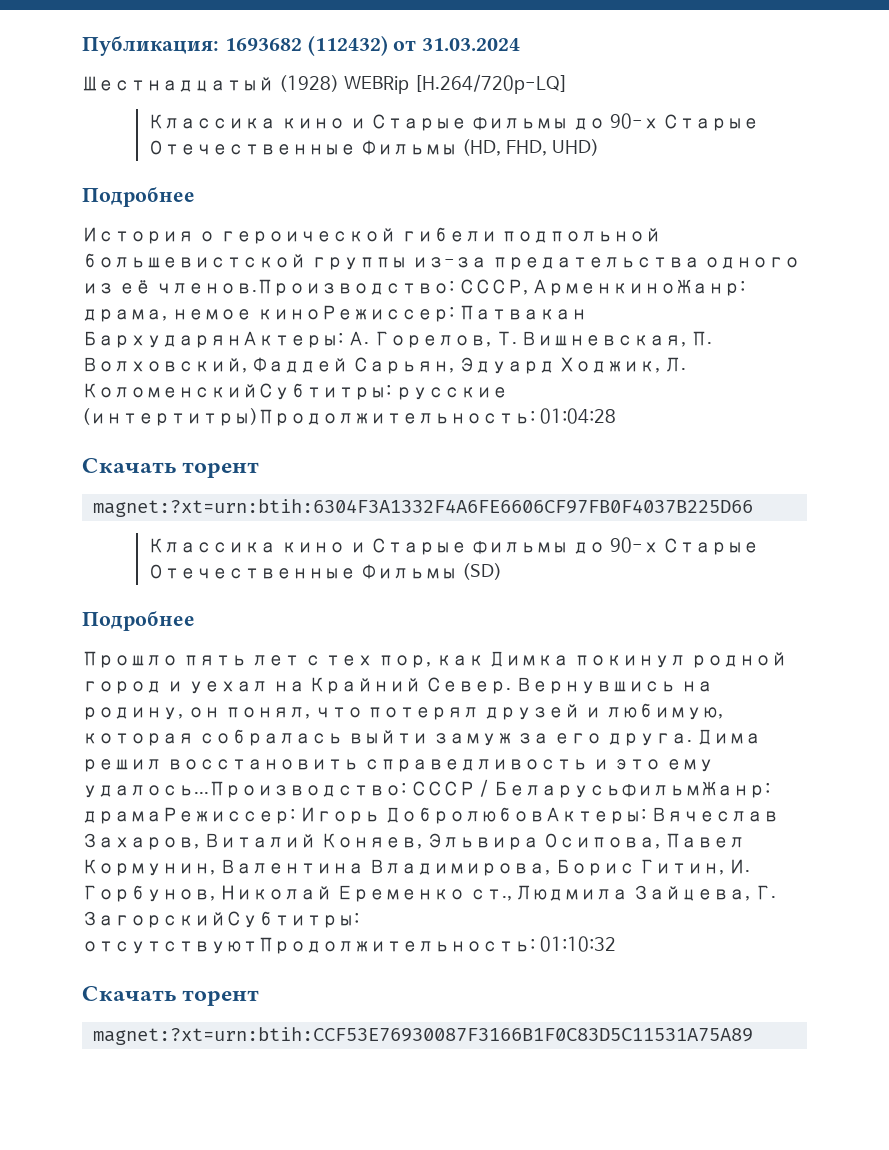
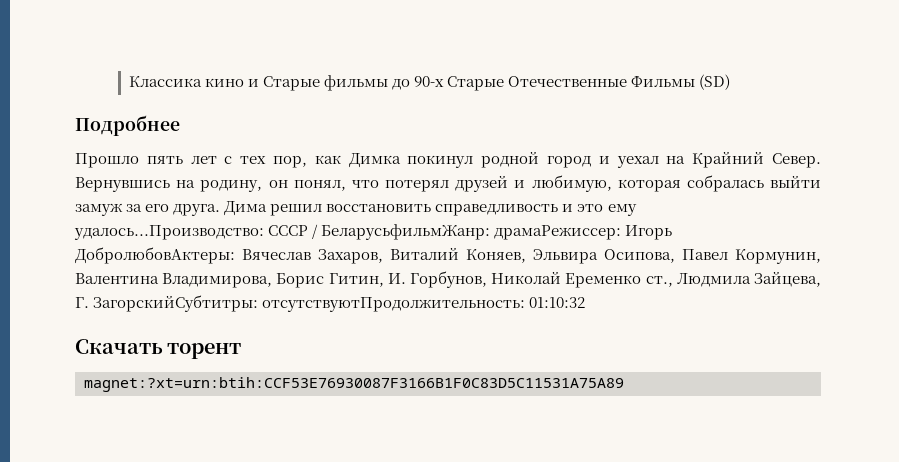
[82,35,521,56] [82,74,568,94] [148,113,760,131] [148,139,599,156] [82,187,195,207] [82,227,662,244] [82,253,801,270] [82,279,746,296] [82,305,587,322] [82,331,713,348] [82,357,687,374] [82,383,508,400] [82,408,616,426] [82,458,260,478] [92,499,753,517] Публикация: 1693682 (112432) от 31.03.2024 // Шестнадцатый (1928) WEBRip [H.264/720p-LQ] // Классика кино и Старые фильмы до 90-х Старые Отечественные Фильмы (HD, FHD, UHD) // Подробнее // История о героической гибели подпольной большевистской группы из-за предательства одного из её членов.Производство: СССР, АрменкиноЖанр: драма, немое киноРежиссер: Патвакан БархударянАктеры: А. Горелов, Т. Вишневская, П. Волховский, Фаддей Сарьян, Эдуард Ходжик, Л. КоломенскийСубтитры: русские (интертитры)Продолжительность: 01:04:28 // Скачать торент // magnet:?xt=urn:btih:6304F3A1332F4A6FE6606CF97FB0F4037B225D66 // -> (128, 81) none

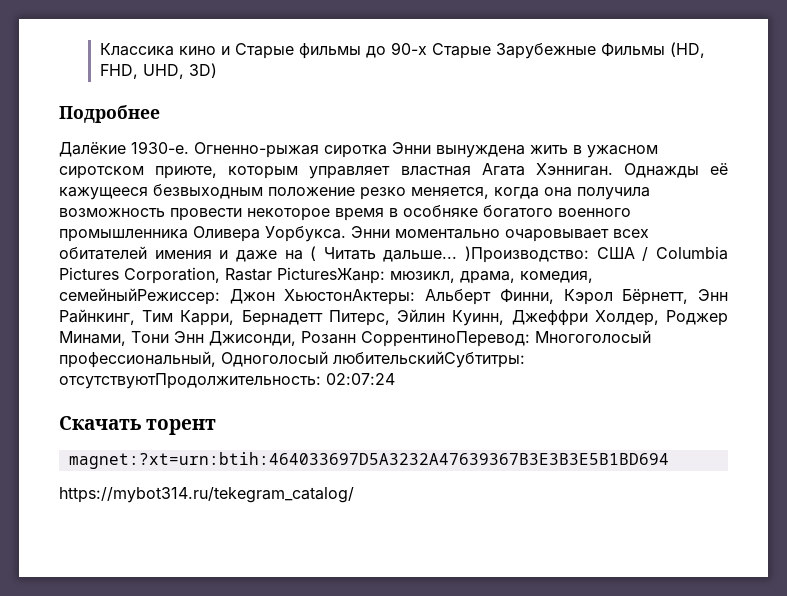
[508,74,731,90] [75,115,180,136] [75,151,821,168] [75,175,821,192] [75,201,637,216] [74,224,673,240] [75,247,821,264] [75,271,821,288] [75,295,586,312] Отечественные Фильмы (SD) // Подробнее // Прошло пять лет с тех пор, как Димка покинул родной город и уехал на Крайний Север. Вернувшись на родину, он понял, что потерял друзей и любимую, которая собралась выйти замуж за его друга. Дима решил восстановить справедливость и это ему удалось...Производство: СССР / БеларусьфильмЖанр: драмаРежиссер: Игорь ДобролюбовАктеры: Вячеслав Захаров, Виталий Коняев, Эльвира Осипова, Павел Кормунин, Валентина Владимирова, Борис Гитин, И. Горбунов, Николай Еременко ст., Людмила Зайцева, Г. ЗагорскийСубтитры: отсутствуютПродолжительность: 01:10:32 -> [495,42,705,59] [99,63,217,79] [59,105,160,123] [59,141,658,158] [59,163,728,179] [59,184,650,200] [59,205,631,221] [59,226,649,242] [59,246,728,263] [59,267,593,284] [59,288,728,305] [59,309,728,326] [59,330,651,347] [59,351,525,368] [59,373,395,389] Зарубежные Фильмы (HD, FHD, UHD, 3D) // Подробнее // Далёкие 1930-е. Огненно-рыжая сиротка Энни вынуждена жить в ужасном сиротском приюте, которым управляет властная Агата Хэнниган. Однажды её кажущееся безвыходным положение резко меняется, когда она получила возможность провести некоторое время в особняке богатого военного промышленника Оливера Уорбукса. Энни моментально очаровывает всех обитателей имения и даже на ( Читать дальше... )Производство: США / Columbia Pictures Corporation, Rastar PicturesЖанр: мюзикл, драма, комедия, семейныйРежиссер: Джон ХьюстонАктеры: Альберт Финни, Кэрол Бёрнетт, Энн Райнкинг, Тим Карри, Бернадетт Питерс, Эйлин Куинн, Джеффри Холдер, Роджер Минами, Тони Энн Джисонди, Розанн СоррентиноПеревод: Многоголосый профессиональный, Одноголосый любительскийСубтитры: отсутствуютПродолжительность: 02:07:24
[84,377,624,392] magnet:?xt=urn:btih:CCF53E76930087F3166B1F0C83D5C11531A75A89 -> [68,452,669,469] [59,487,354,503] magnet:?xt=urn:btih:464033697D5A3232A47639367B3E3B3E5B1BD694 // https://mybot314.ru/tekegram_catalog/

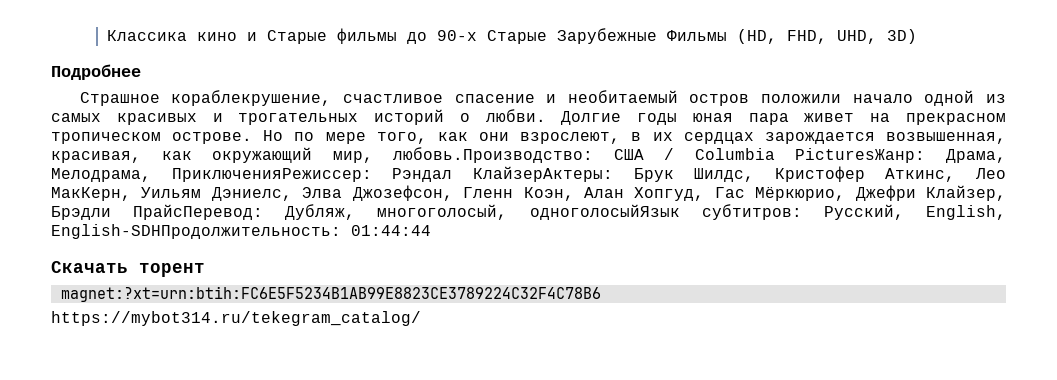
[59,141,658,158] [59,163,728,179] [59,184,650,200] [59,205,631,221] [59,226,649,242] [59,246,728,263] [59,267,593,284] [59,288,728,305] [59,309,728,326] [59,330,651,347] [59,351,525,368] [59,373,395,389] Далёкие 1930-е. Огненно-рыжая сиротка Энни вынуждена жить в ужасном сиротском приюте, которым управляет властная Агата Хэнниган. Однажды её кажущееся безвыходным положение резко меняется, когда она получила возможность провести некоторое время в особняке богатого военного промышленника Оливера Уорбукса. Энни моментально очаровывает всех обитателей имения и даже на ( Читать дальше... )Производство: США / Columbia Pictures Corporation, Rastar PicturesЖанр: мюзикл, драма, комедия, семейныйРежиссер: Джон ХьюстонАктеры: Альберт Финни, Кэрол Бёрнетт, Энн Райнкинг, Тим Карри, Бернадетт Питерс, Эйлин Куинн, Джеффри Холдер, Роджер Минами, Тони Энн Джисонди, Розанн СоррентиноПеревод: Многоголосый профессиональный, Одноголосый любительскийСубтитры: отсутствуютПродолжительность: 02:07:24 -> [79,90,1006,106] [51,109,1006,125] [51,130,1006,144] [51,147,1006,163] [51,166,1006,182] [51,185,1006,201] [51,204,1006,220] [51,224,431,239] Страшное кораблекрушение, счастливое спасение и необитаемый остров положили начало одной из самых красивых и трогательных историй о любви. Долгие годы юная пара живет на прекрасном тропическом острове. Но по мере того, как они взрослеют, в их сердцах зарождается возвышенная, красивая, как окружающий мир, любовь.Производство: США / Columbia PicturesЖанр: Драма, Мелодрама, ПриключенияРежиссер: Рэндал КлайзерАктеры: Брук Шилдс, Кристофер Аткинс, Лео МакКерн, Уильям Дэниелс, Элва Джозефсон, Гленн Коэн, Алан Хопгуд, Гас Мёркюрио, Джефри Клайзер, Брэдли ПрайсПеревод: Дубляж, многоголосый, одноголосыйЯзык субтитров: Русский, English, English-SDHПродолжительность: 01:44:44
[68,452,669,469] magnet:?xt=urn:btih:464033697D5A3232A47639367B3E3B3E5B1BD694 -> [60,286,601,302] magnet:?xt=urn:btih:FC6E5F5234B1AB99E8823CE3789224C32F4C78B6

